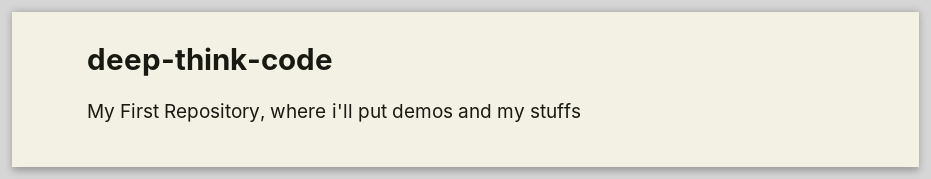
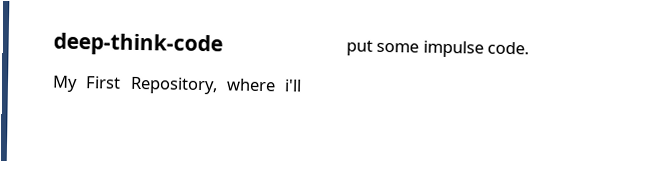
[391,103,582,122] demos and my stuffs -> [376,40,530,58] some impulse code.

